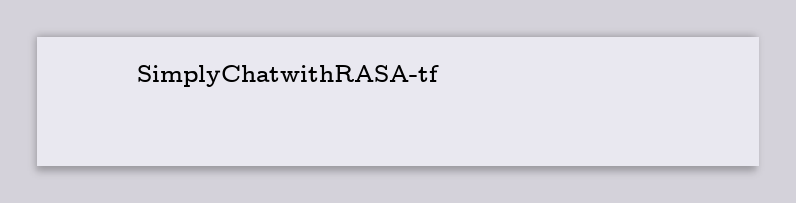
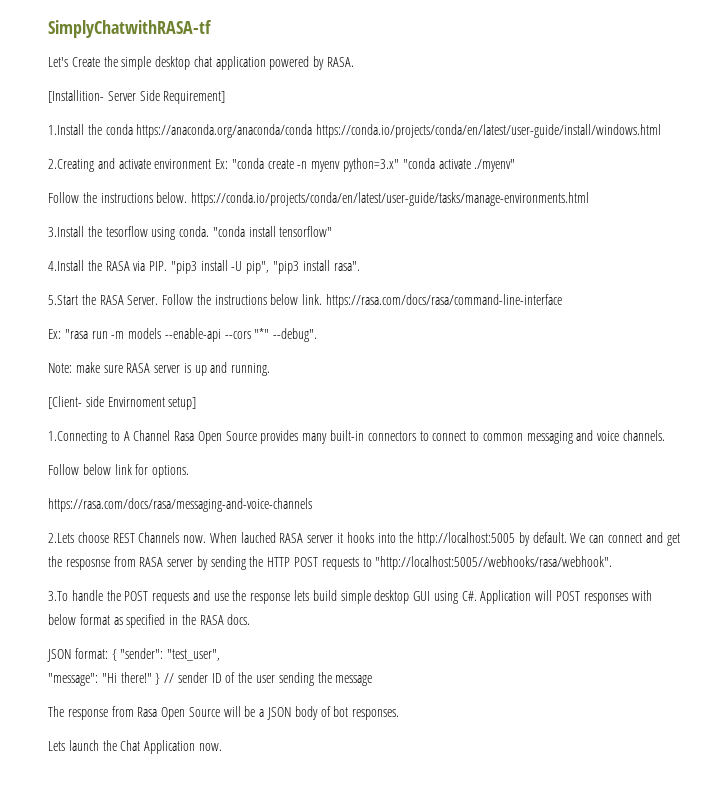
(439, 76) none -> [48,56,355,70] [48,90,226,104] [48,124,662,138] [48,158,516,172] [48,192,590,206] [48,226,333,240] [48,260,360,274] [48,294,563,308] [48,328,318,342] [48,362,271,376] [48,396,197,410] [48,430,666,444] [48,464,190,478] [48,498,312,512] [48,532,680,546] [48,556,613,570] [48,590,652,604] [48,614,251,628] [47,648,221,662] [48,672,373,686] [48,706,400,720] [48,740,222,754] // Let's Create the simple desktop chat application powered by RASA. // [Installition- Server Side Requirement] // 1.Install the conda https://anaconda.org/anaconda/conda https://conda.io/projects/conda/en/latest/user-guide/install/windows.html // 2.Creating and activate environment Ex: "conda create -n myenv python=3.x" "conda activate ./myenv" // Follow the instructions below. https://conda.io/projects/conda/en/latest/user-guide/tasks/manage-environments.html // 3.Install the tesorflow using conda. "conda install tensorflow" // 4.Install the RASA via PIP. "pip3 install -U pip", "pip3 install rasa". // 5.Start the RASA Server. Follow the instructions below link. https://rasa.com/docs/rasa/command-line-interface // Ex: "rasa run -m models --enable-api --cors "*" --debug". // Note: make sure RASA server is up and running. // [Client- side Envirnoment setup] // 1.Connecting to A Channel Rasa Open Source provides many built-in connectors to connect to common messaging and voice channels. // Follow below link for options. // https://rasa.com/docs/rasa/messaging-and-voice-channels // 2.Lets choose REST Channels now. When lauched RASA server it hooks into the http://localhost:5005 by default. We can connect and get the resposnse from RASA server by sending the HTTP POST requests to "http://localhost:5005//webhooks/rasa/webhook". // 3.To handle the POST requests and use the response lets build simple desktop GUI using C#. Application will POST responses with below format as specified in the RASA docs. // JSON format: { "sender": "test_user", // "message": "Hi there!" } // sender ID of the user sending the message // The response from Rasa Open Source will be a JSON body of bot responses. // Lets launch the Chat Application now.

